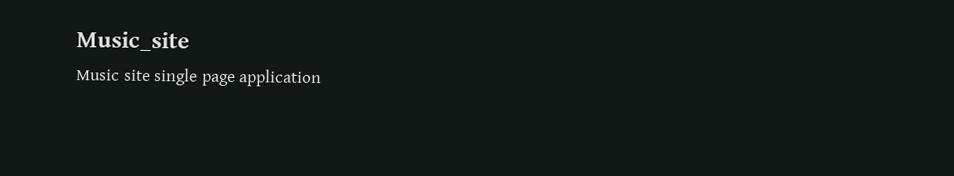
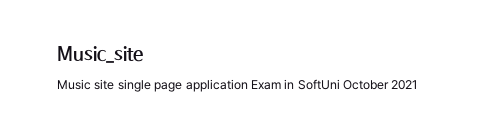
(323, 78) none -> [250,79,418,90] Exam in SoftUni October 2021

